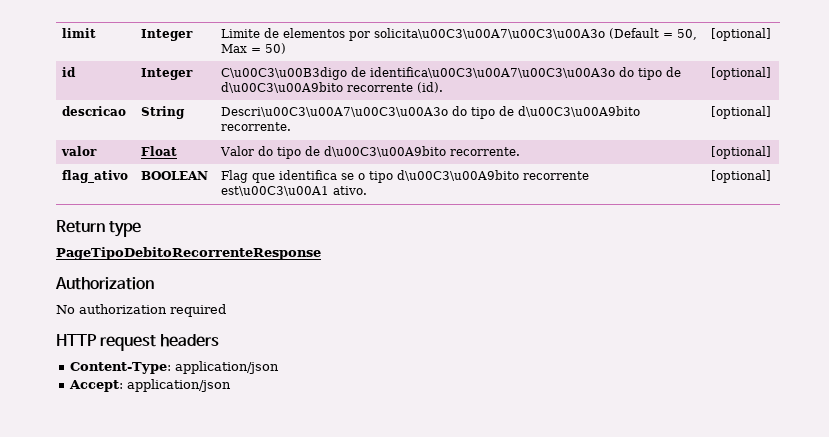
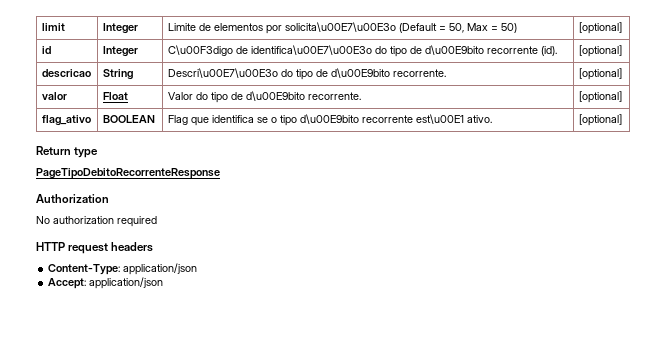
[374,28,606,39] solicita\u00C3\u00A7\u00C3\u00A3o -> [284,22,396,32] solicita\u00E7\u00E3o
[221,67,682,80] [221,82,344,93] C\u00C3\u00B3digo de identifica\u00C3\u00A7\u00C3\u00A3o do tipo de d\u00C3\u00A9bito -> [167,45,484,57] C\u00F3digo de identifica\u00E7\u00E3o do tipo de d\u00E9bito
[221,106,641,119] Descri\u00C3\u00A7\u00C3\u00A3o do tipo de d\u00C3\u00A9bito -> [167,68,390,80] Descri\u00E7\u00E3o do tipo de d\u00E9bito
[324,146,447,157] d\u00C3\u00A9bito -> [245,91,305,101] d\u00E9bito
[397,170,590,181] [221,186,330,196] d\u00C3\u00A9bito recorrente est\u00C3\u00A1 -> [299,114,464,124] d\u00E9bito recorrente est\u00E1

